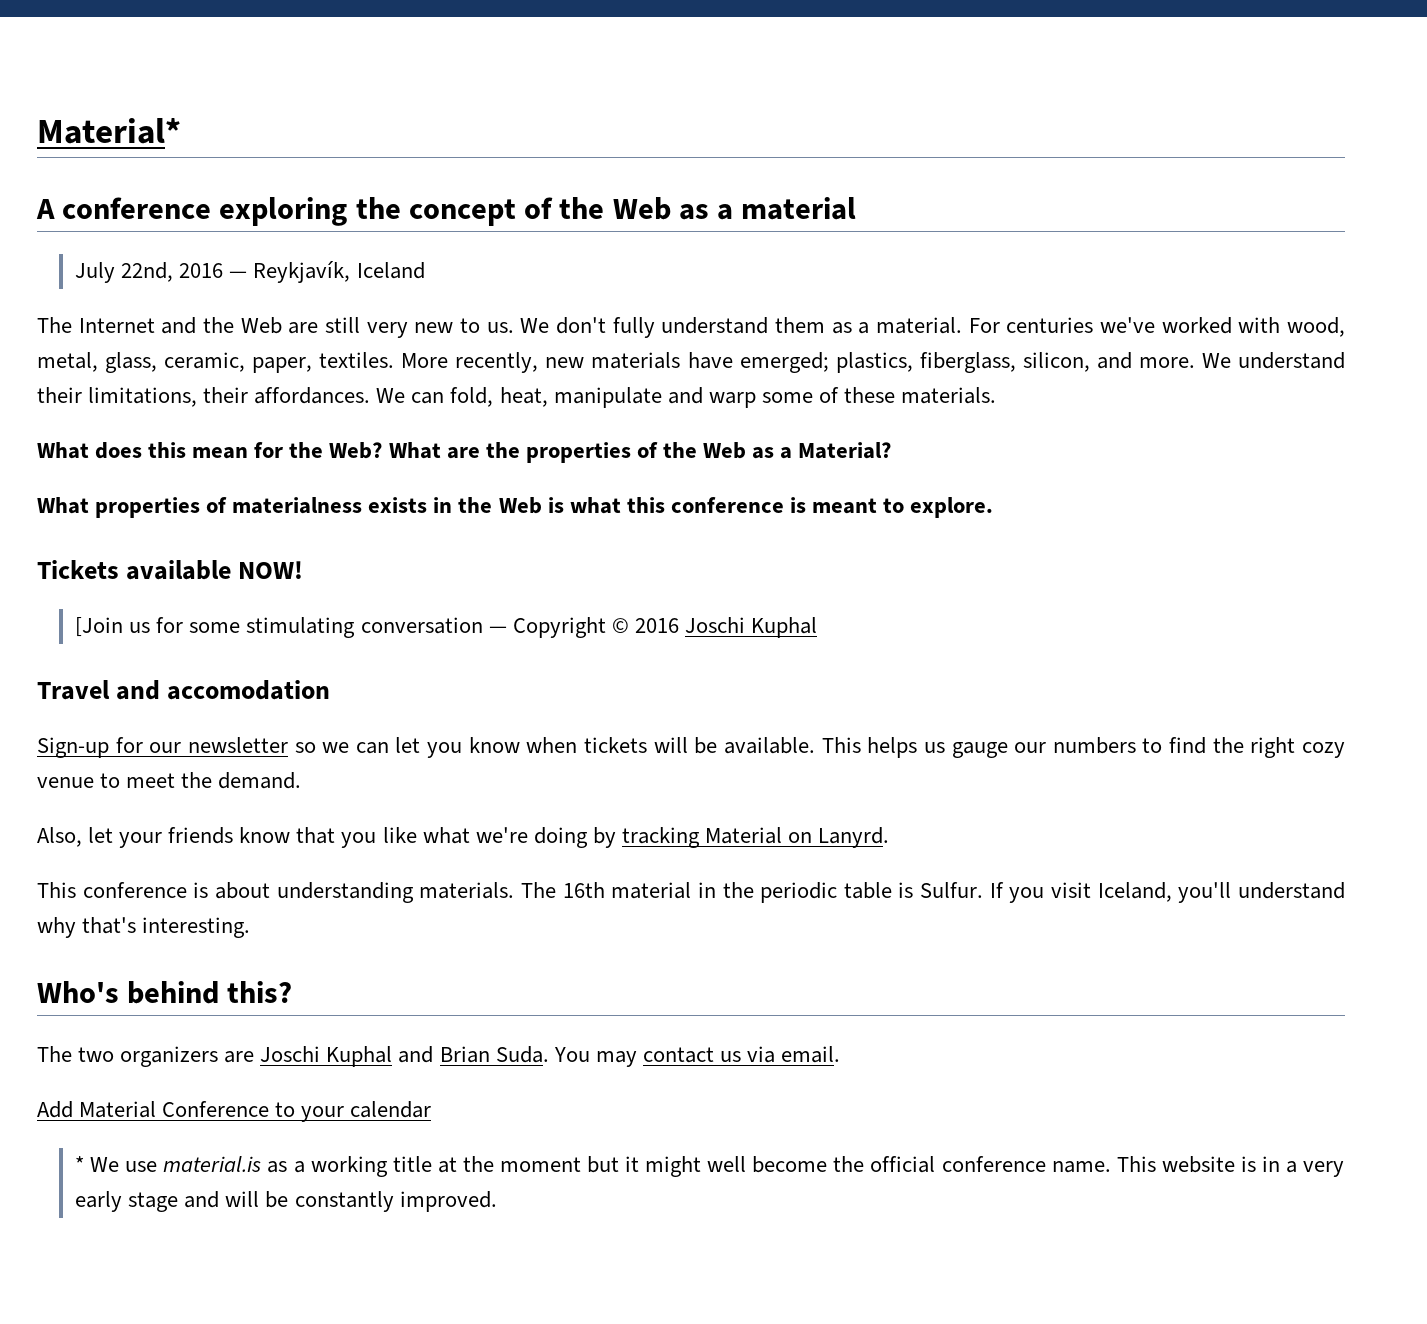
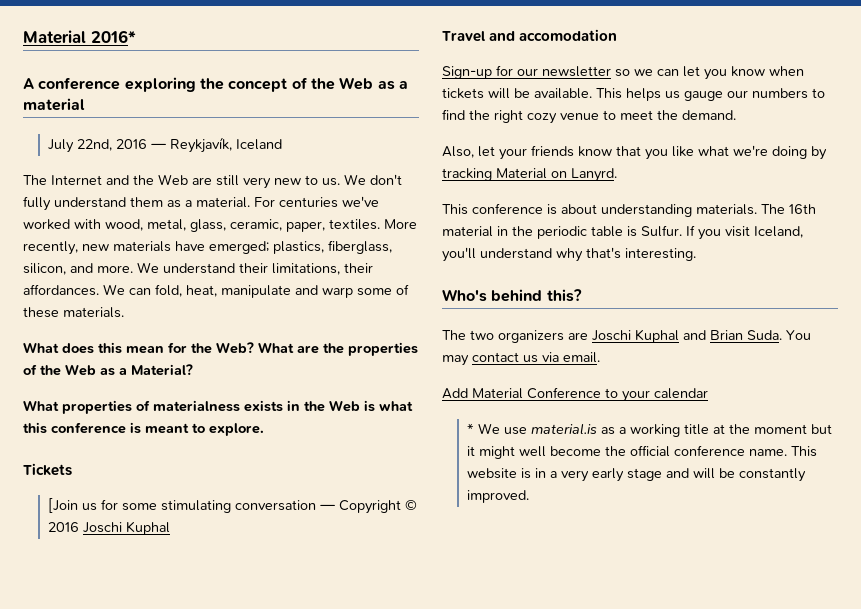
[37,118,181,144] Material* -> [23,30,136,44] Material 2016*
[126,560,304,580] available NOW! -> (72, 469) none

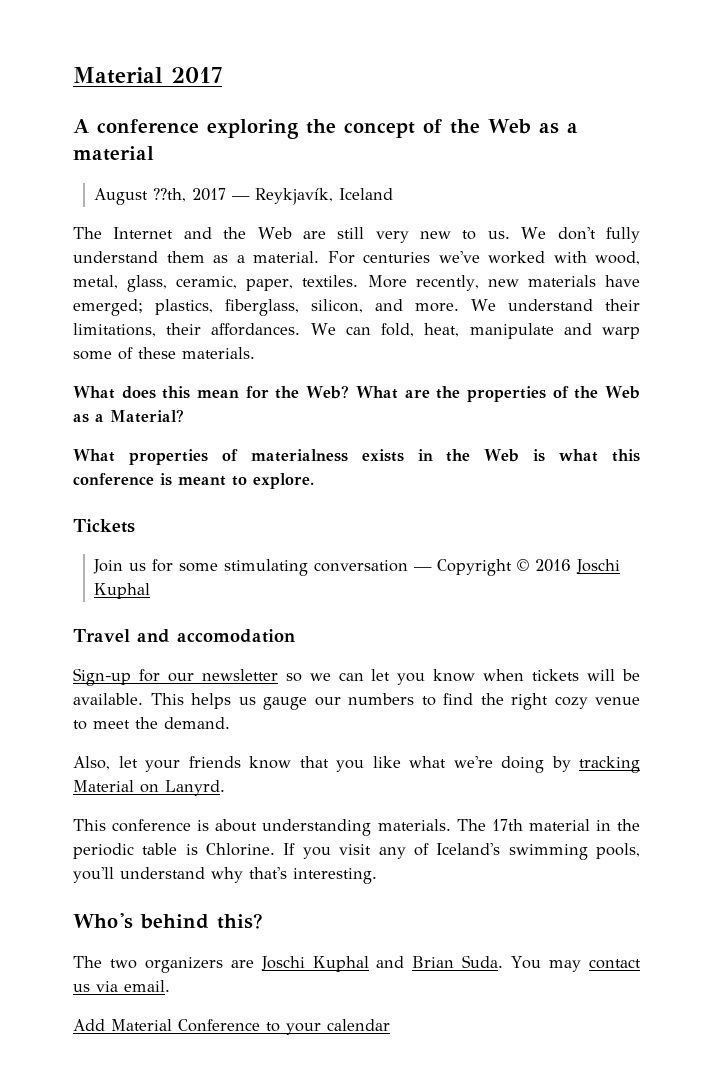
[23,30,136,44] Material 2016* -> [73,67,222,84] Material 2017
[48,139,148,153] July 22nd, 2016 -> [94,188,227,205] August ??th, 2017
[48,498,79,513] [Join -> [93,559,124,574] Join
[789,204,816,214] 16th -> [491,819,523,831] 17th
[641,225,682,237] Sulfur. -> [206,843,276,856] Chlorine.
[754,226,803,238] Iceland, -> [378,843,641,860] any of Iceland's swimming pools,
[467,423,833,437] [467,445,818,459] [467,468,807,482] [467,490,530,503] // * We use material.is as a working title at the moment but it might well become the official conference name. This website is in a very early stage and will be constantly improved. -> (390, 1025) none

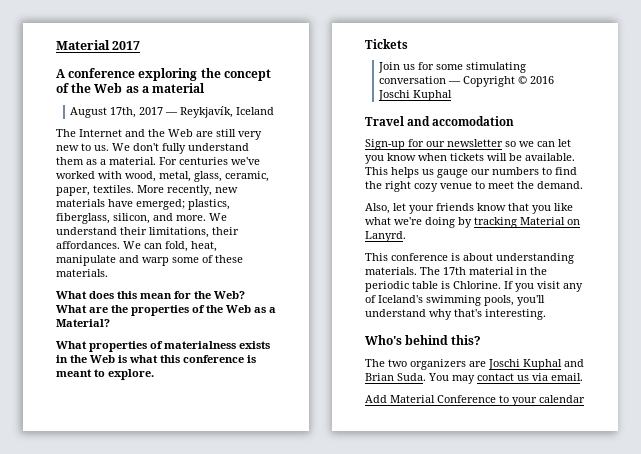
[153,188,187,202] ??th, -> [110,107,137,118] 17th,

